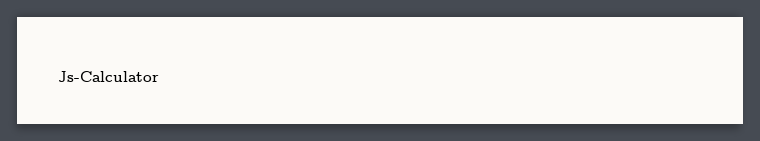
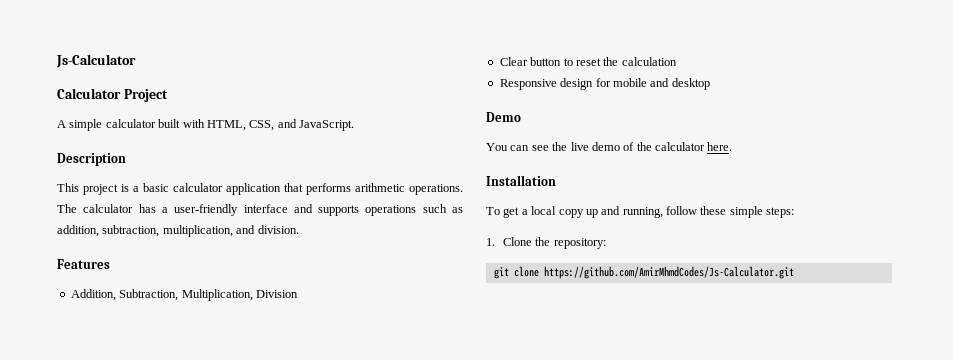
(159, 76) none -> [57,88,168,102] [57,119,354,131] [57,153,126,166] [57,183,463,195] [57,204,464,216] [57,225,299,237] [57,259,110,269] [70,289,298,301] [499,57,677,66] [499,78,710,90] [486,112,521,122] [486,142,733,151] [486,175,556,186] [486,206,795,218] [486,237,606,249] [493,266,794,279] // Calculator Project // A simple calculator built with HTML, CSS, and JavaScript. // Description // This project is a basic calculator application that performs arithmetic operations. The calculator has a user-friendly interface and supports operations such as addition, subtraction, multiplication, and division. // Features // Addition, Subtraction, Multiplication, Division // Clear button to reset the calculation // Responsive design for mobile and desktop // Demo // You can see the live demo of the calculator here. // Installation // To get a local copy up and running, follow these simple steps: // 1. Clone the repository: // git clone https://github.com/AmirMhmdCodes/Js-Calculator.git

